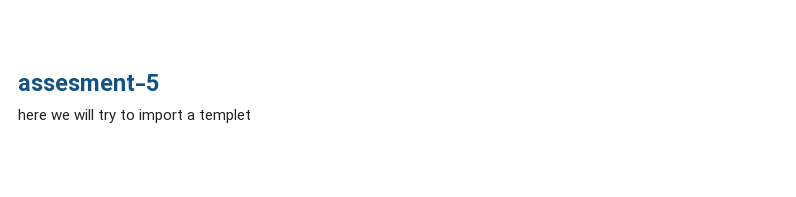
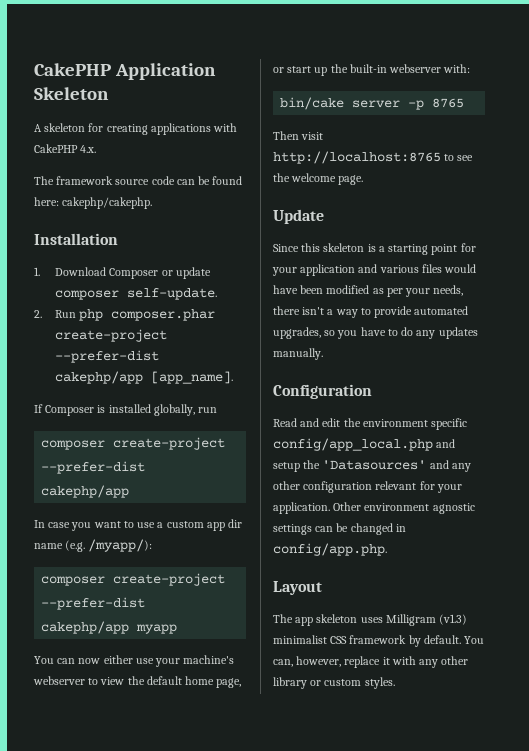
[18,74,159,91] [18,109,252,123] assesment-5 // here we will try to import a templet -> [34,63,216,80] [34,87,109,100] [34,123,238,135] [34,144,97,153] [34,176,243,185] [34,197,153,209] [34,233,118,245] [34,267,211,279] [55,288,218,300] [34,309,216,321] [55,329,168,342] [55,350,160,363] [55,371,234,384] [34,404,218,416] [41,437,226,450] [41,461,146,474] [41,485,130,498] [34,519,243,531] [34,539,153,552] [41,573,226,586] [41,597,146,610] [41,621,178,634] [34,655,235,667] [33,676,242,688] [273,64,471,76] [280,97,465,110] [273,131,324,140] [273,151,474,164] [273,173,364,185] [273,209,324,224] [273,243,476,255] [272,264,477,276] [273,285,464,297] [273,306,469,318] [273,327,478,339] [273,348,323,360] [273,384,372,399] [273,418,468,430] [273,438,456,451] [273,460,471,472] [273,481,462,493] [273,502,475,514] [273,523,406,535] [273,543,387,556] [273,581,322,595] [273,614,468,626] [273,635,485,647] [273,656,469,668] [273,677,395,689] CakePHP Application Skeleton // A skeleton for creating applications with CakePHP 4.x. // The framework source code can be found here: cakephp/cakephp. // Installation // 1. Download Composer or update composer self-update. // 2. Run php composer.phar create-project --prefer-dist cakephp/app [app_name]. // If Composer is installed globally, run // composer create-project --prefer-dist cakephp/app // In case you want to use a custom app dir name (e.g. /myapp/): // composer create-project --prefer-dist cakephp/app myapp // You can now either use your machine's webserver to view the default home page, or start up the built-in webserver with: // bin/cake server -p 8765 // Then visit http://localhost:8765 to see the welcome page. // Update // Since this skeleton is a starting point for your application and various files would have been modified as per your needs, there isn't a way to provide automated upgrades, so you have to do any updates manually. // Configuration // Read and edit the environment specific config/app_local.php and setup the 'Datasources' and any other configuration relevant for your application. Other environment agnostic settings can be changed in config/app.php. // Layout // The app skeleton uses Milligram (v1.3) minimalist CSS framework by default. You can, however, replace it with any other library or custom styles.

